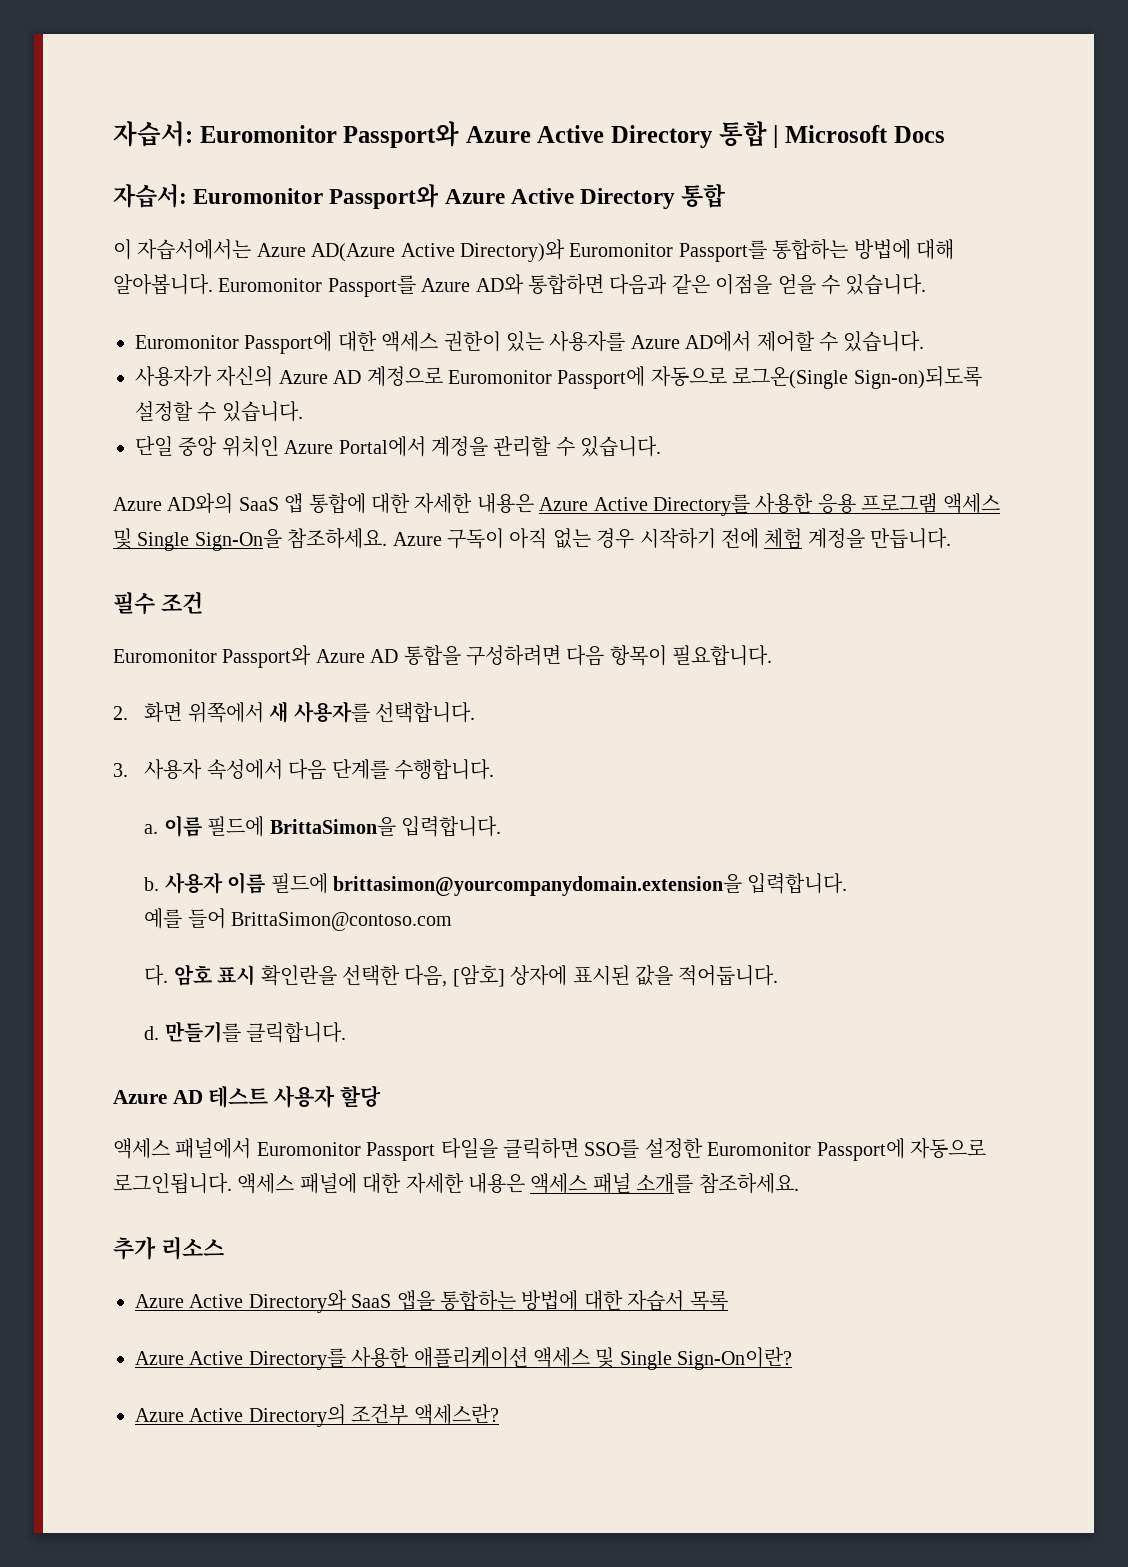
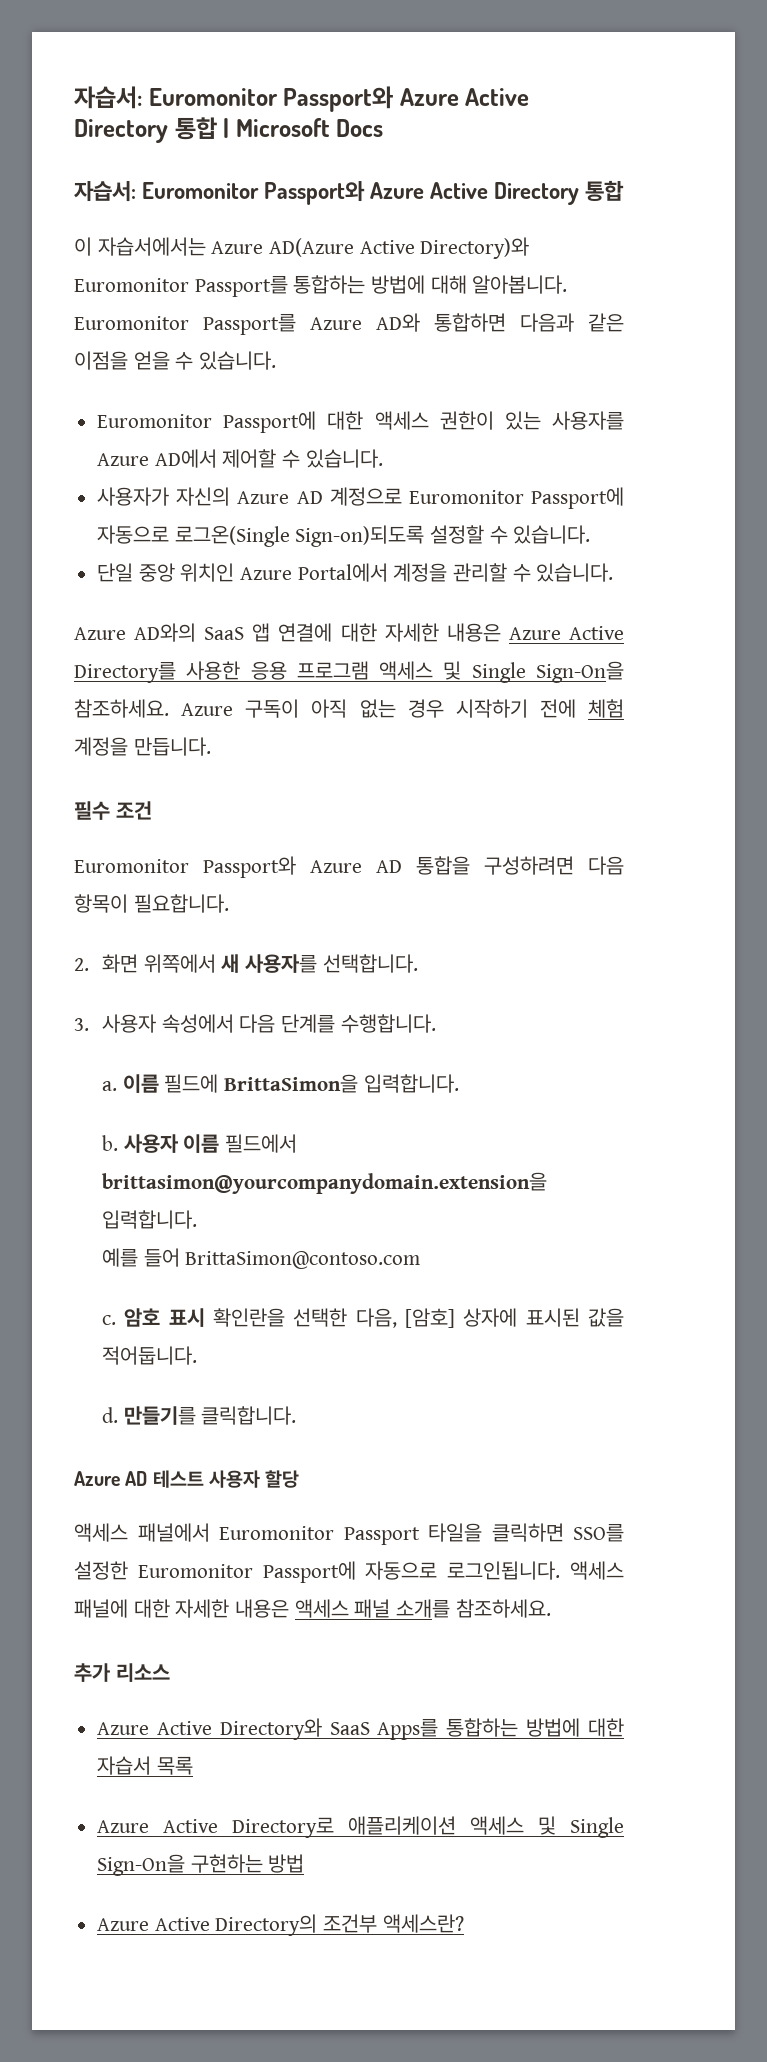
[308,493,366,514] 통합에 -> [278,623,333,642] 연결에
[270,873,328,894] 필드에 -> [225,1134,298,1153] 필드에서
[144,965,169,986] 다. -> [102,1315,117,1325] c.
[396,1290,435,1310] 앱을 -> [377,1718,439,1740] Apps를
[248,1347,410,1370] Directory를 사용한 -> [232,1817,335,1838] Directory로
[677,1347,793,1370] Sign-On이란? -> [97,1854,305,1876] Sign-On을 구현하는 방법

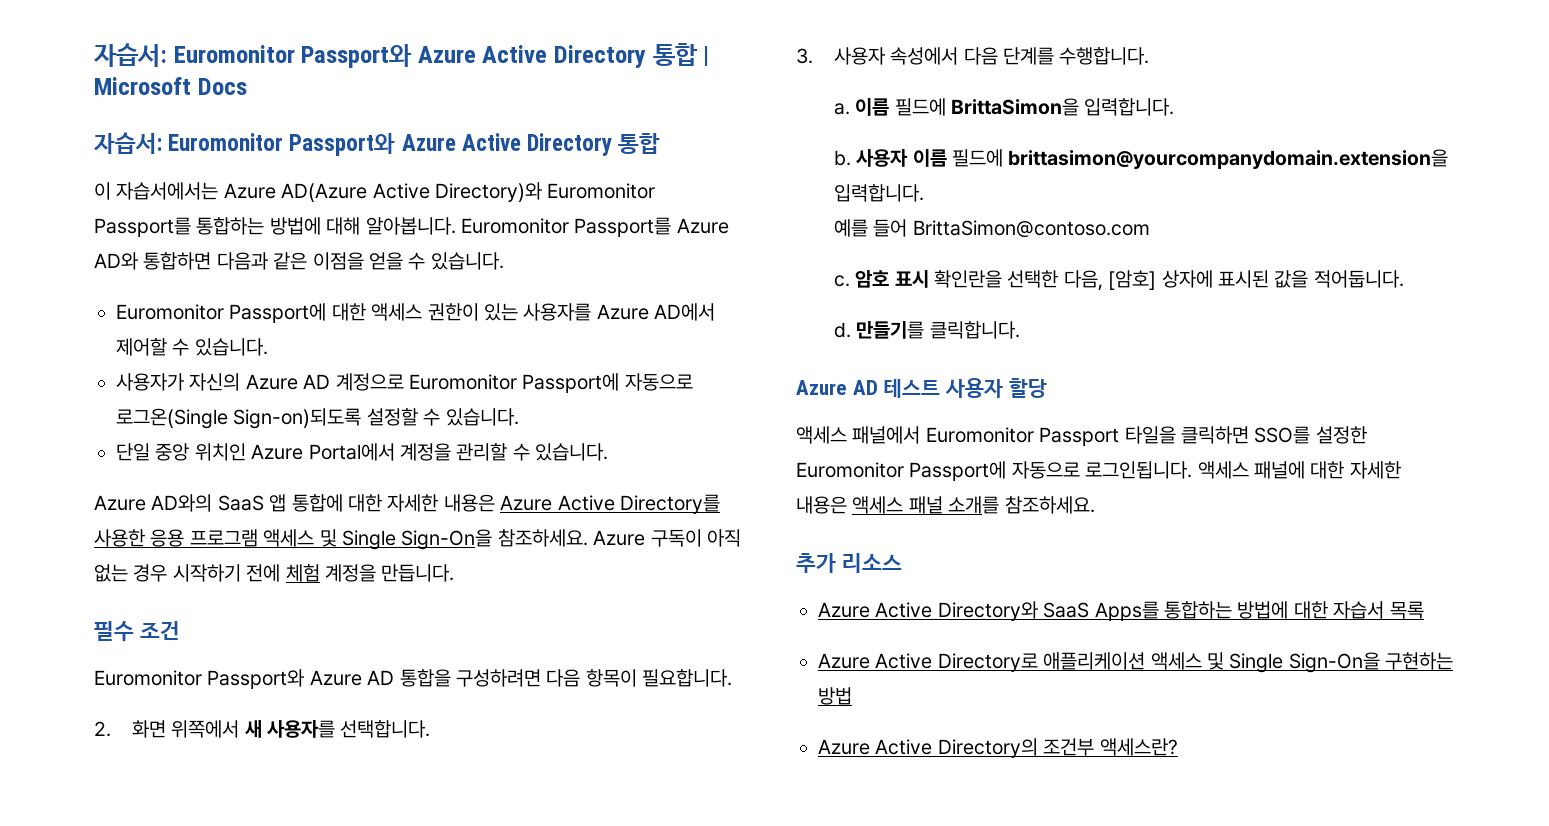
[278,623,333,642] 연결에 -> [291,494,343,512] 통합에
[225,1134,298,1153] 필드에서 -> [952,149,1004,167] 필드에

